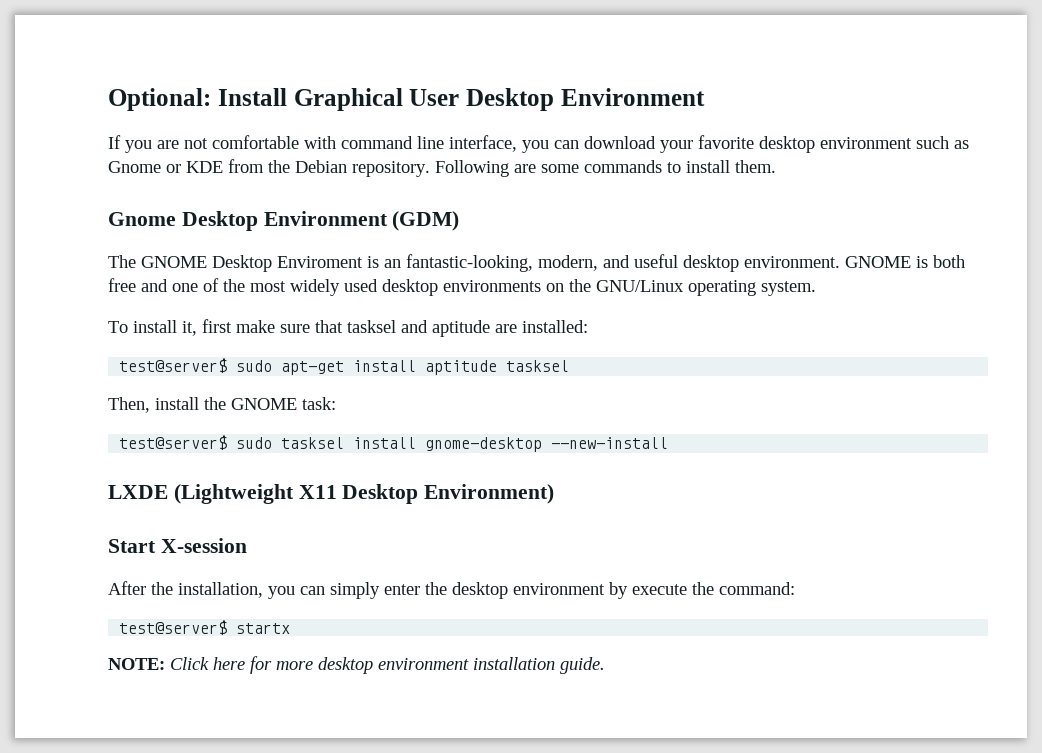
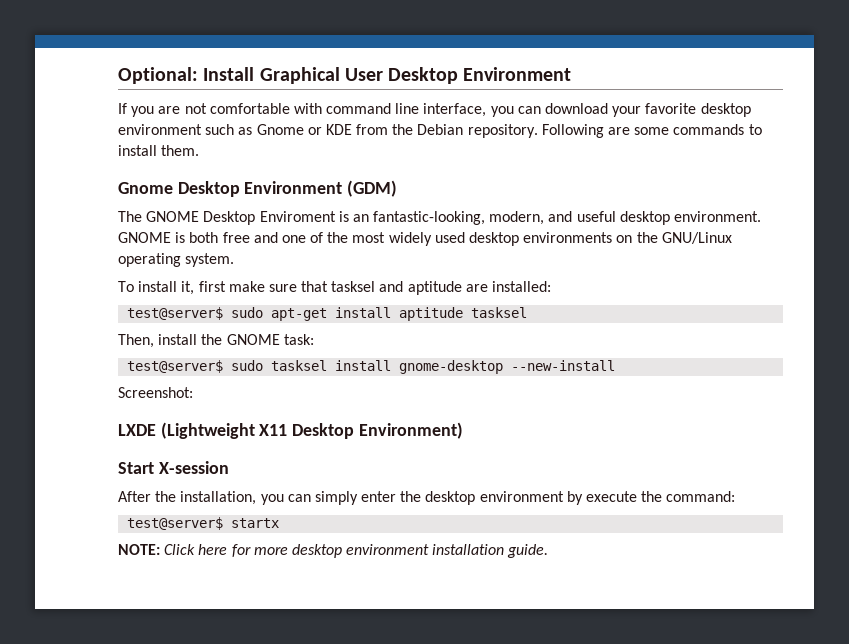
(669, 443) none -> [118,387,193,398] // Screenshot:

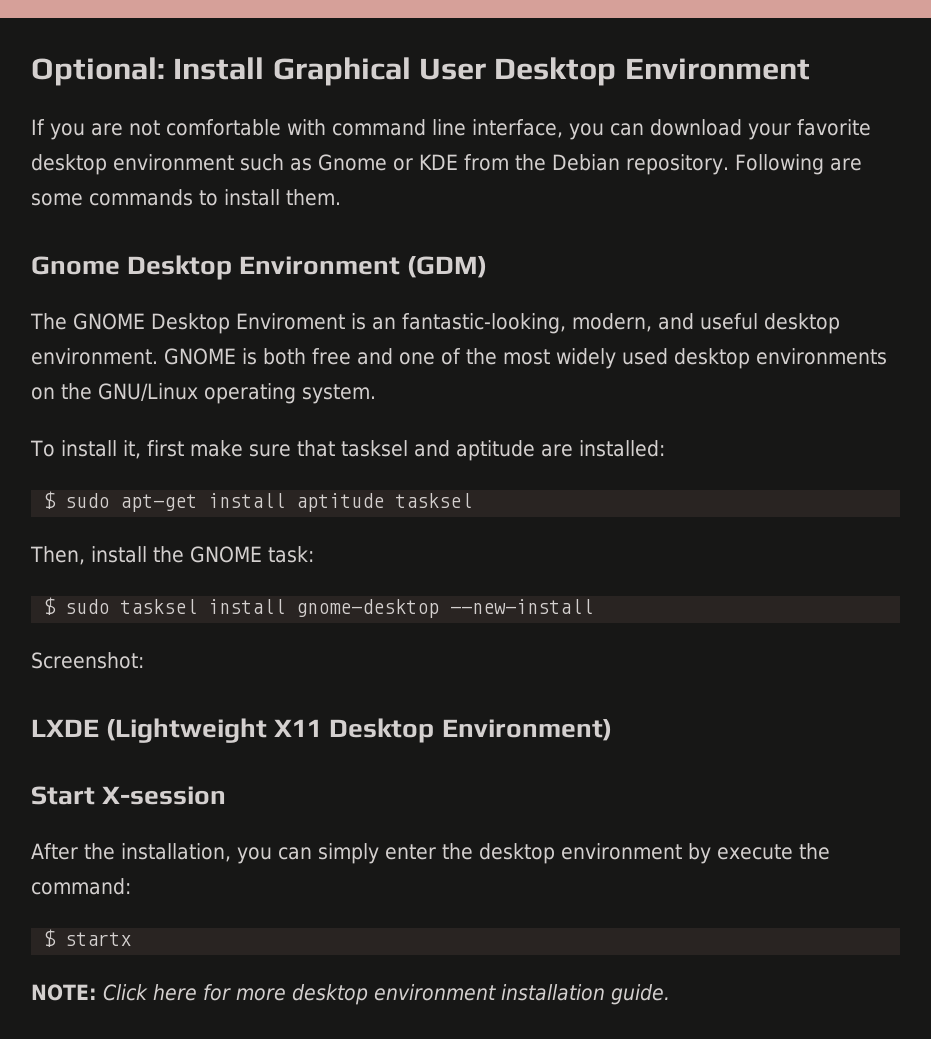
[127,307,224,320] test@server$ -> [43,491,57,509] $
[127,360,224,373] test@server$ -> [43,597,57,615] $
[127,517,224,530] test@server$ -> [43,929,57,947] $

